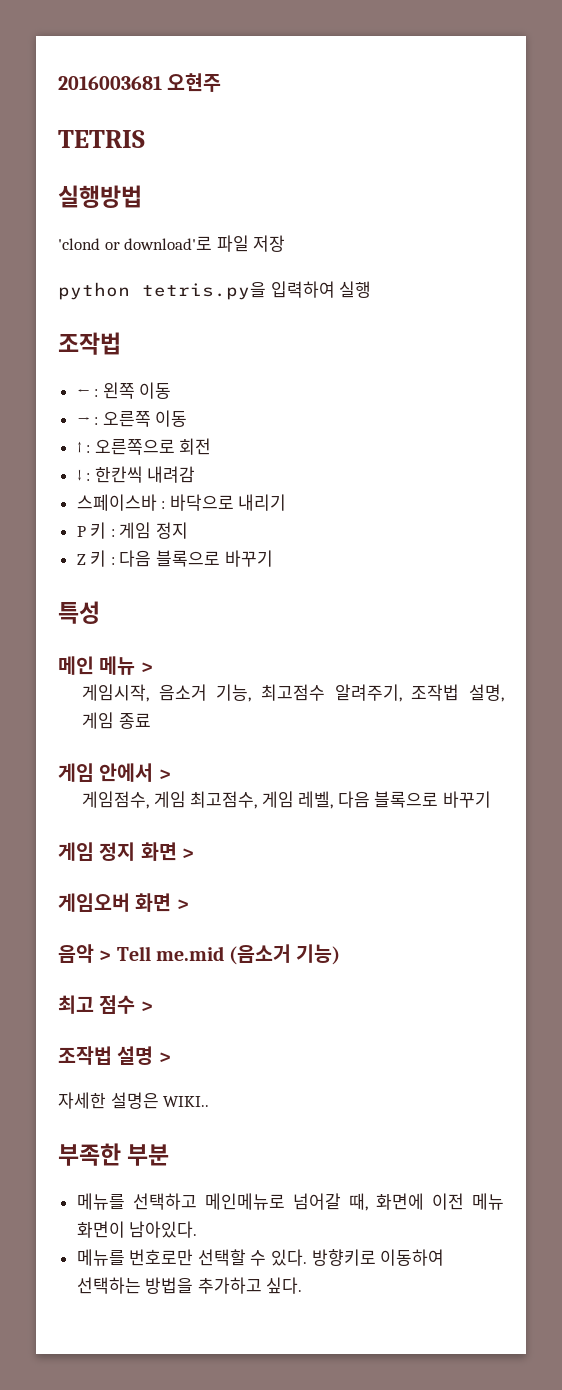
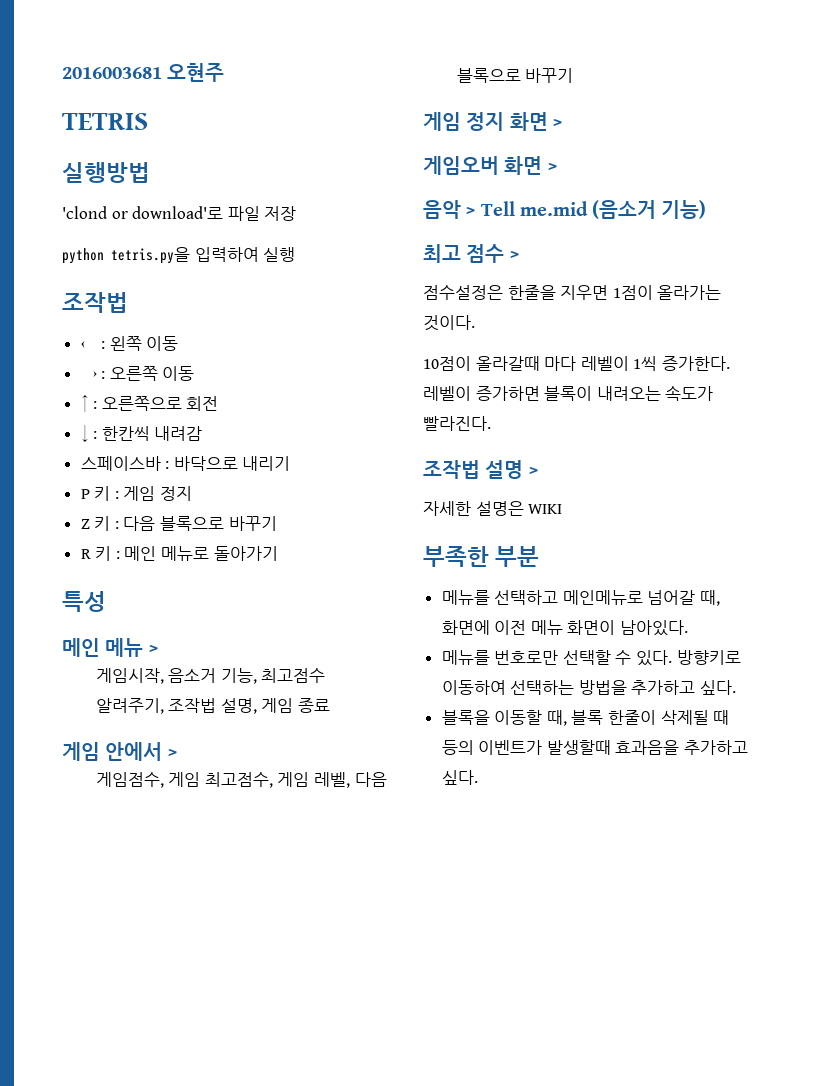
(273, 558) none -> [80,546,278,561] // R 키 : 메인 메뉴로 돌아가기
(153, 1006) none -> [423,285,722,300] [423,315,475,331] [423,356,730,371] [423,385,714,401] [423,416,491,431] // 점수설정은 한줄을 지우면 1점이 올라가는 것이다. // 10점이 올라갈때 마다 레벨이 1씩 증가한다. 레벨이 증가하면 블록이 내려오는 속도가 빨라진다.
[163,1096,210,1107] WIKI.. -> [528,504,563,514] WIKI
(303, 1285) none -> [441,710,730,726] [441,740,749,755] [441,770,478,785] // 블록을 이동할 때, 블록 한줄이 삭제될 때 등의 이벤트가 발생할때 효과음을 추가하고 싶다.

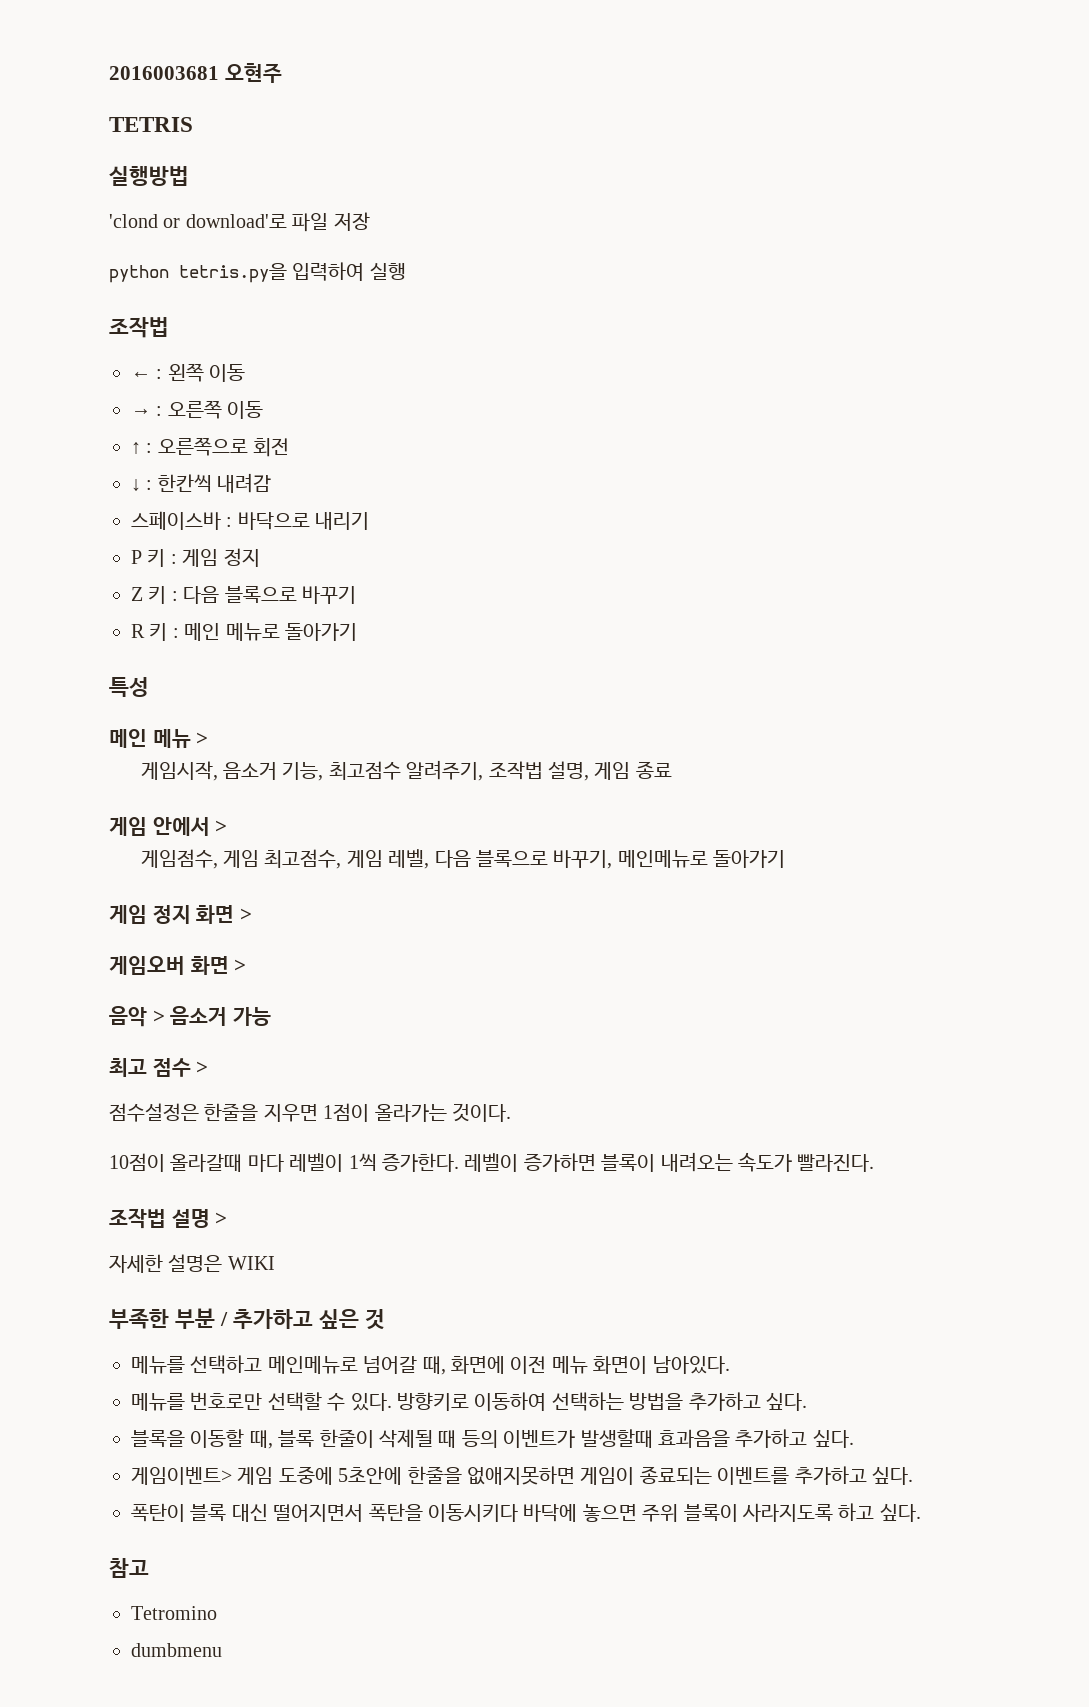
[525,68,574,83] 바꾸기 -> [553,850,786,869] 바꾸기, 메인메뉴로 돌아가기
[480,200,707,219] Tell me.mid (음소거 기능) -> [170,1006,272,1026] 음소거 가능
(540, 556) none -> [220,1309,385,1330] / 추가하고 싶은 것
(478, 777) none -> [131,1466,913,1485] [131,1503,921,1522] [109,1558,149,1578] [131,1606,217,1620] [131,1643,222,1657] // 게임이벤트> 게임 도중에 5초안에 한줄을 없애지못하면 게임이 종료되는 이벤트를 추가하고 싶다. // 폭탄이 블록 대신 떨어지면서 폭탄을 이동시키다 바닥에 놓으면 주위 블록이 사라지도록 하고 싶다. // 참고 // Tetromino // dumbmenu

